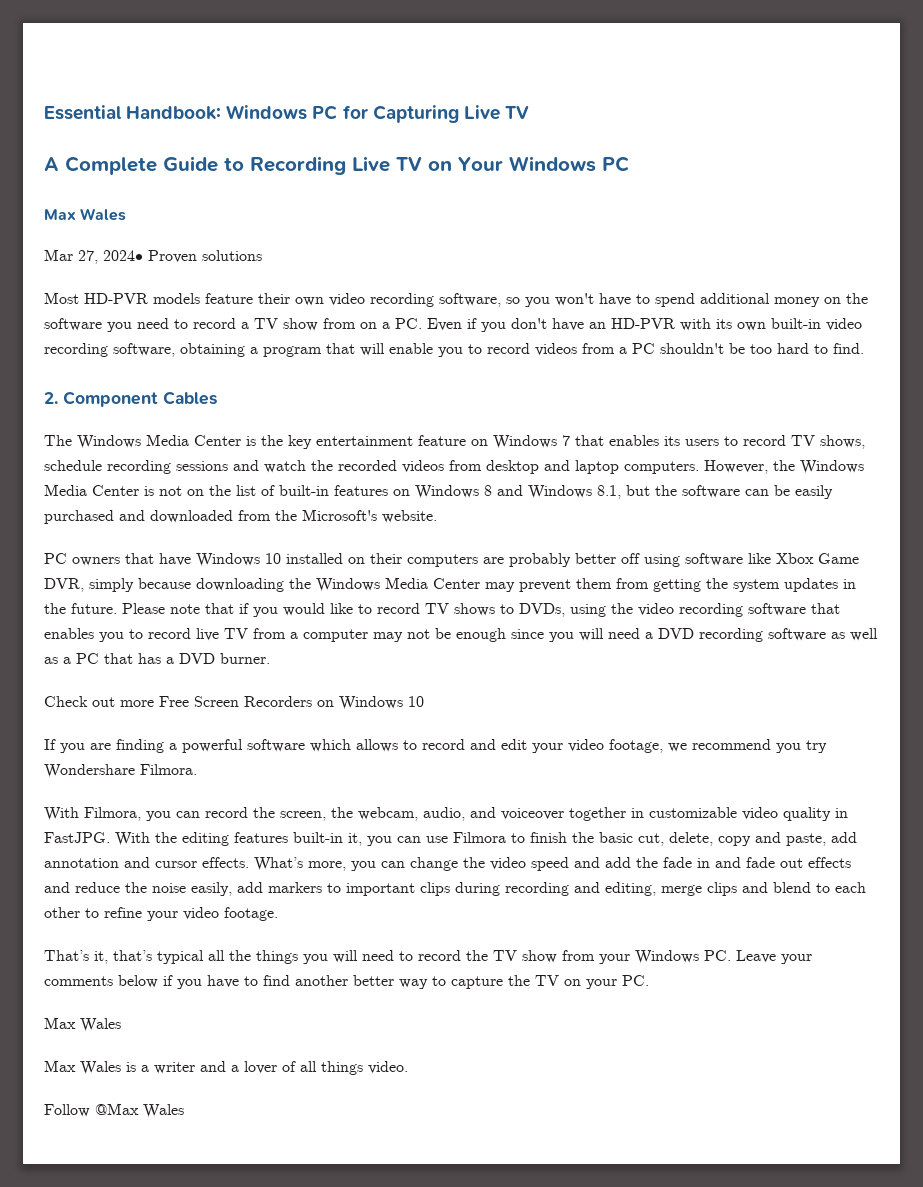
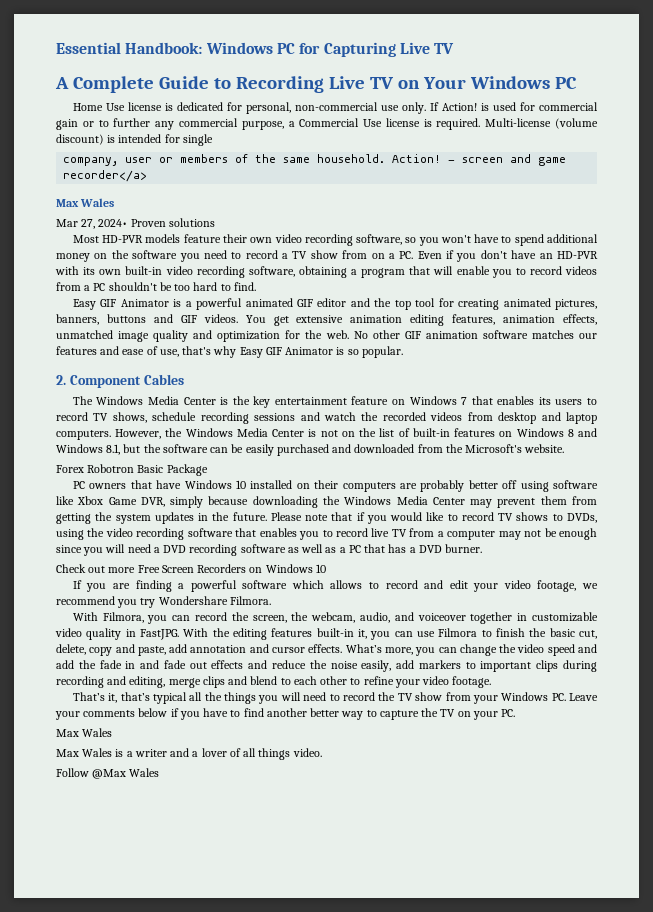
(629, 164) none -> [72,102,599,114] [56,118,598,130] [56,134,213,146] [63,154,567,166] [63,170,148,182] // Home Use license is dedicated for personal, non-commercial use only. If Action! is used for commercial gain or to further any commercial purpose, a Commercial Use license is required. Multi-license (volume discount) is intended for single // company, user or members of the same household. Action! - screen and game recorder</a>
(864, 348) none -> [72,298,598,310] [56,314,597,326] [56,330,597,342] [56,346,403,358] // Easy GIF Animator is a powerful animated GIF editor and the top tool for creating animated pictures, banners, buttons and GIF videos. You get extensive animation editing features, animation effects, unmatched image quality and optimization for the web. No other GIF animation software matches our features and ease of use, that's why Easy GIF Animator is so popular.
(437, 516) none -> [56,464,208,476] // Forex Robotron Basic Package

